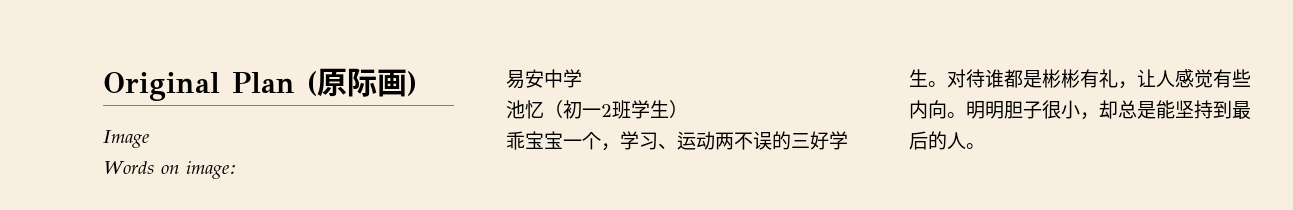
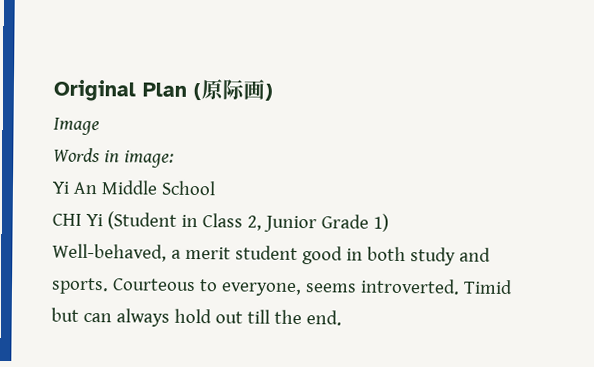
[160,165,179,174] on -> [103,150,120,163] in
[506,69,582,89] [506,100,688,119] [506,131,848,151] [909,69,1251,89] [909,100,1251,120] [909,131,985,150] 易安中学 // 池忆（初一2班学生） // 乖宝宝一个，学习、运动两不误的三好学生。对待谁都是彬彬有礼，让人感觉有些内向。明明胆子很小，却总是能坚持到最后的人。 -> [52,180,216,196] [52,211,389,233] [52,243,491,266] [51,277,513,297] [51,307,342,327] Yi An Middle School // CHI Yi (Student in Class 2, Junior Grade 1) // Well-behaved, a merit student good in both study and sports. Courteous to everyone, seems introverted. Timid but can always hold out till the end.

